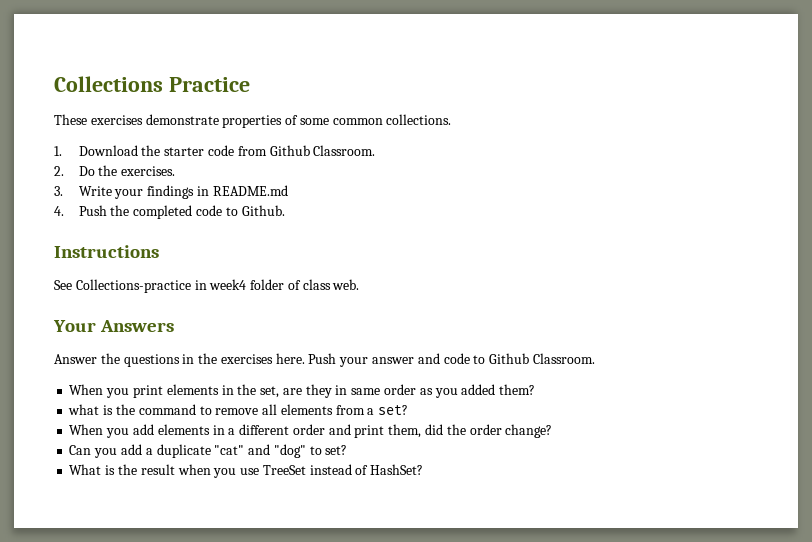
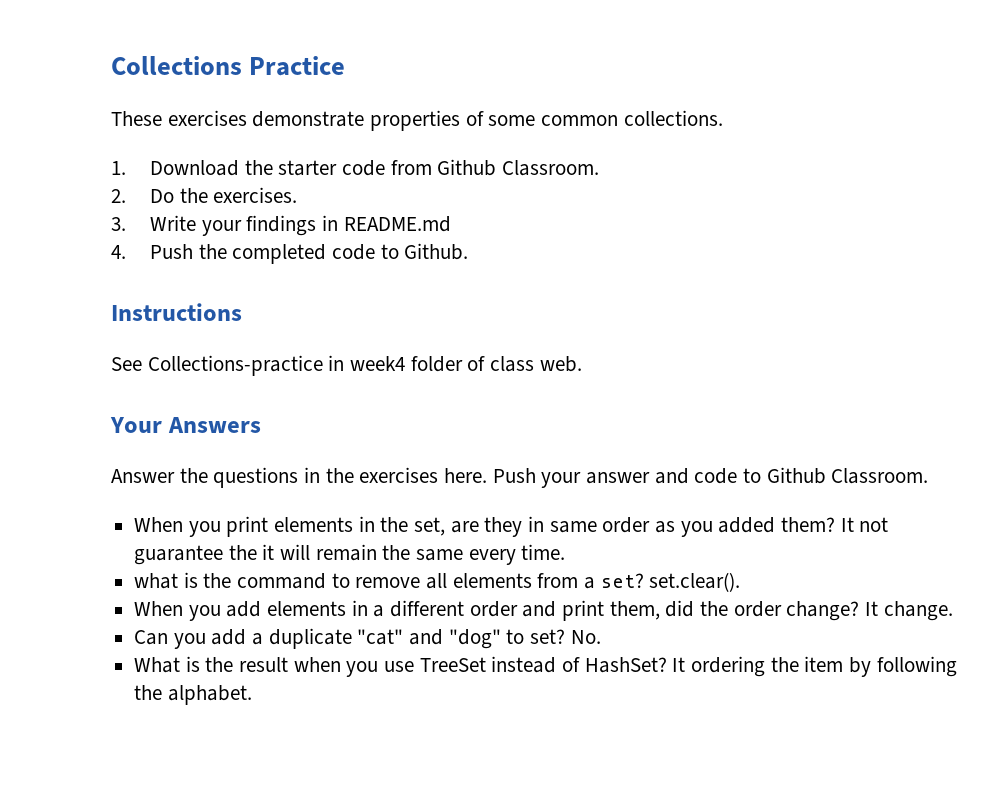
(536, 389) none -> [840,517,889,532] [134,544,566,565] It not guarantee the it will remain the same every time.
(409, 410) none -> [649,572,741,592] set.clear().
(553, 431) none -> [865,601,953,621] It change.
(348, 450) none -> [570,630,601,644] No.
(424, 469) none -> [672,656,957,677] [134,685,252,705] It ordering the item by following the alphabet.

